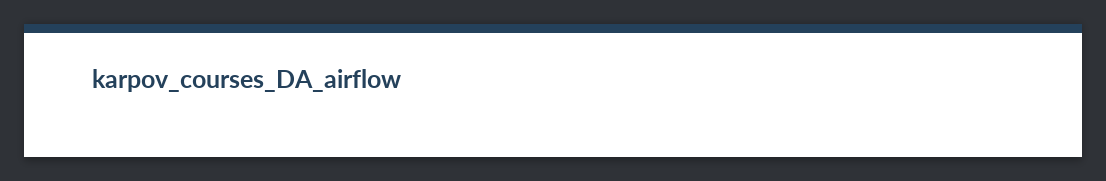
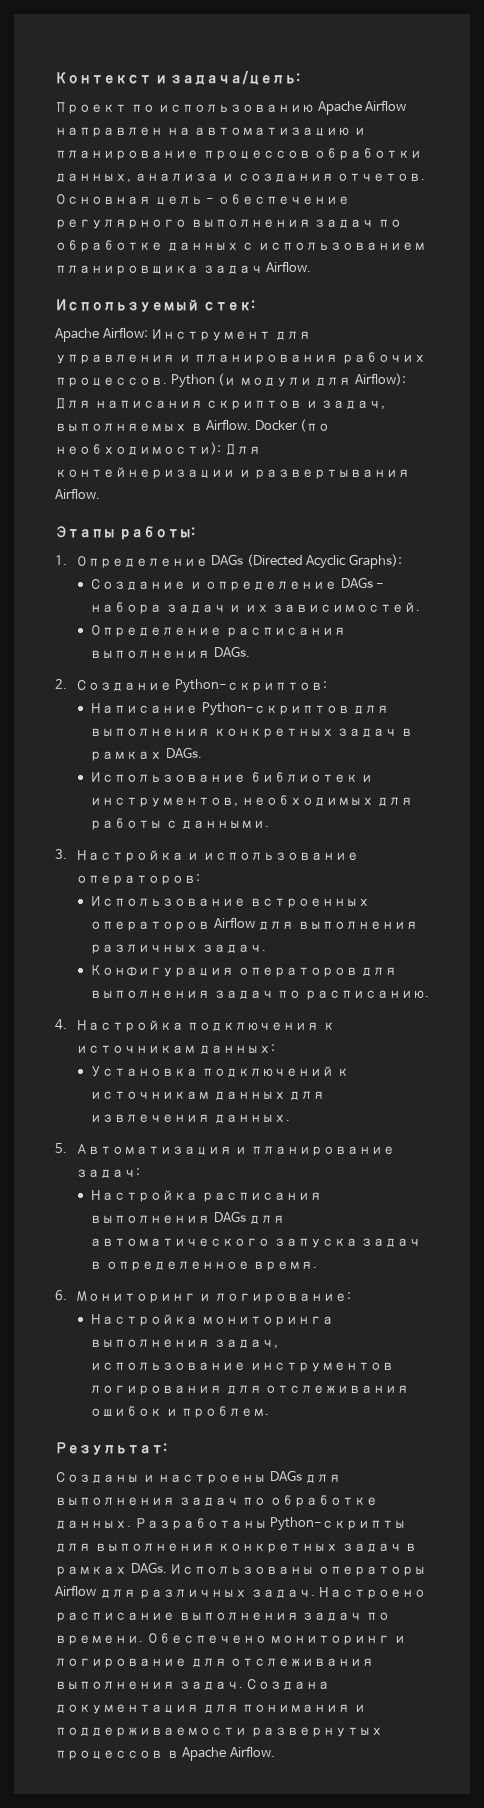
[92,69,401,92] karpov_courses_DA_airflow -> [55,70,301,85] [55,100,407,115] [55,127,366,137] [55,148,423,160] [55,173,426,183] [55,194,350,205] [55,219,402,229] [55,240,426,252] [55,261,312,275] [55,299,255,312] [55,327,311,342] [55,352,426,364] [55,373,406,388] [55,398,386,410] [55,419,331,432] [55,442,261,455] [55,467,411,479] [55,488,100,499] [55,526,195,540] [55,554,402,569] [90,577,385,591] [90,602,421,614] [90,625,346,637] [90,646,250,659] [55,679,328,693] [90,702,390,716] [90,728,413,738] [90,747,202,761] [90,772,374,783] [90,795,414,807] [90,818,270,830] [55,849,359,862] [75,874,200,885] [90,896,370,908] [90,917,418,931] [90,944,266,954] [90,965,398,977] [90,990,429,1000] [55,1019,335,1032] [75,1044,276,1054] [90,1066,350,1077] [90,1091,326,1100] [90,1114,290,1123] [55,1143,395,1156] [75,1168,140,1178] [90,1190,322,1202] [90,1211,286,1224] [90,1238,422,1248] [90,1261,318,1271] [55,1290,351,1303] [90,1314,334,1326] [90,1339,278,1349] [90,1362,394,1372] [90,1385,410,1395] [90,1406,270,1418] [55,1442,167,1455] [55,1470,342,1484] [55,1495,378,1507] [55,1517,407,1531] [55,1543,418,1553] [55,1562,426,1576] [55,1585,427,1599] [55,1612,390,1622] [55,1633,406,1645] [55,1658,375,1668] [55,1679,331,1690] [55,1704,366,1714] [55,1727,383,1737] [55,1746,275,1761] Контекст и задача/цель: // Проект по использованию Apache Airflow направлен на автоматизацию и планирование процессов обработки данных, анализа и создания отчетов. Основная цель - обеспечение регулярного выполнения задач по обработке данных с использованием планировщика задач Airflow. // Используемый стек: // Apache Airflow: Инструмент для управления и планирования рабочих процессов. Python (и модули для Airflow): Для написания скриптов и задач, выполняемых в Airflow. Docker (по необходимости): Для контейнеризации и развертывания Airflow. // Этапы работы: // 1. Определение DAGs (Directed Acyclic Graphs): // Создание и определение DAGs - набора задач и их зависимостей. // Определение расписания выполнения DAGs. // 2. Создание Python-скриптов: // Написание Python-скриптов для выполнения конкретных задач в рамках DAGs. // Использование библиотек и инструментов, необходимых для работы с данными. // 3. Настройка и использование операторов: // Использование встроенных операторов Airflow для выполнения различных задач. // Конфигурация операторов для выполнения задач по расписанию. // 4. Настройка подключения к источникам данных: // Установка подключений к источникам данных для извлечения данных. // 5. Автоматизация и планирование задач: // Настройка расписания выполнения DAGs для автоматического запуска задач в определенное время. // 6. Мониторинг и логирование: // Настройка мониторинга выполнения задач, использование инструментов логирования для отслеживания ошибок и проблем. // Результат: // Созданы и настроены DAGs для выполнения задач по обработке данных. Разработаны Python-скрипты для выполнения конкретных задач в рамках DAGs. Использованы операторы Airflow для различных задач. Настроено расписание выполнения задач по времени. Обеспечено мониторинг и логирование для отслеживания выполнения задач. Создана документация для понимания и поддерживаемости развернутых процессов в Apache Airflow.

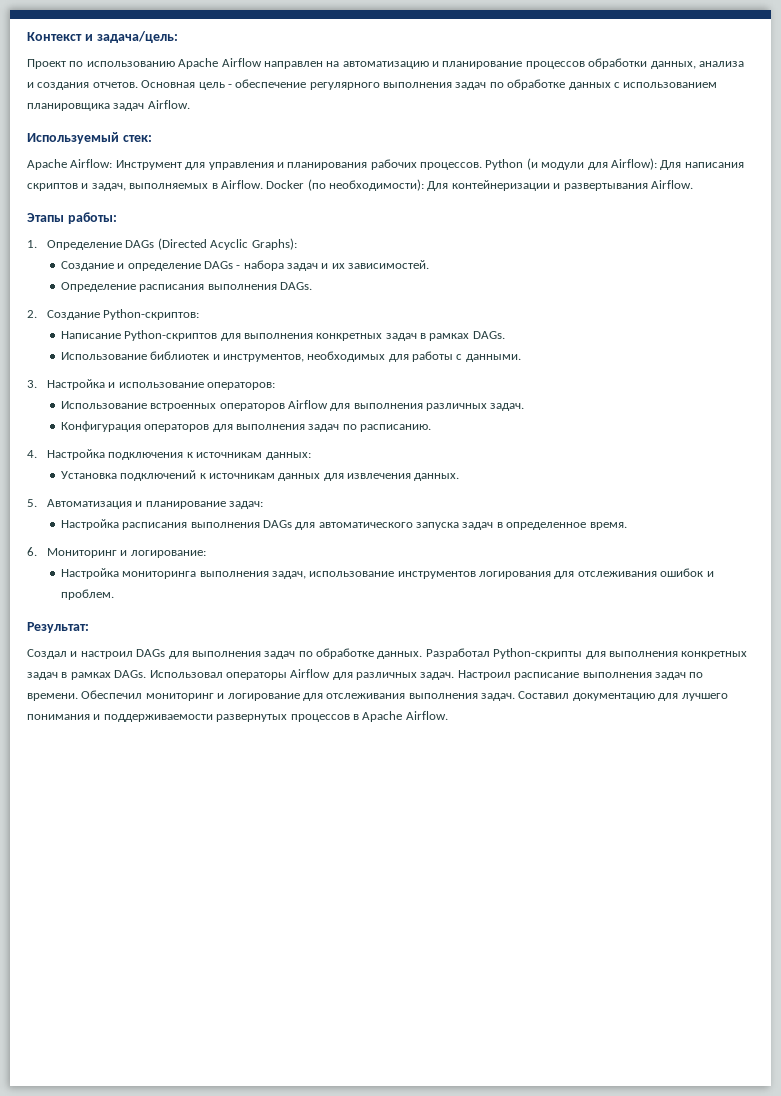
[55,1472,267,1484] Созданы и настроены -> [27,649,133,659] Создал и настроил
[134,1518,267,1530] Разработаны -> [425,648,490,659] Разработал
[170,1564,315,1575] Использованы -> [149,670,223,678] Использовал
[318,1587,427,1599] Настроено -> [457,670,511,680] Настроил
[146,1633,267,1644] Обеспечено -> [81,690,143,699] Обеспечил
[246,1679,331,1690] [55,1704,239,1714] Создана документация для -> [518,691,728,701] Составил документацию для лучшего

